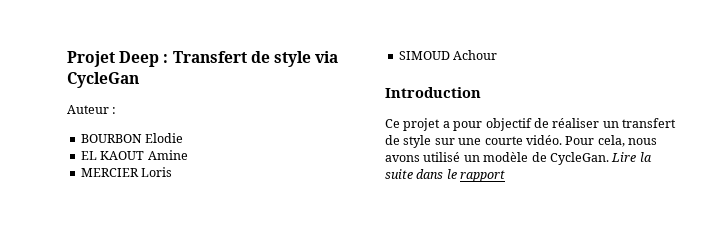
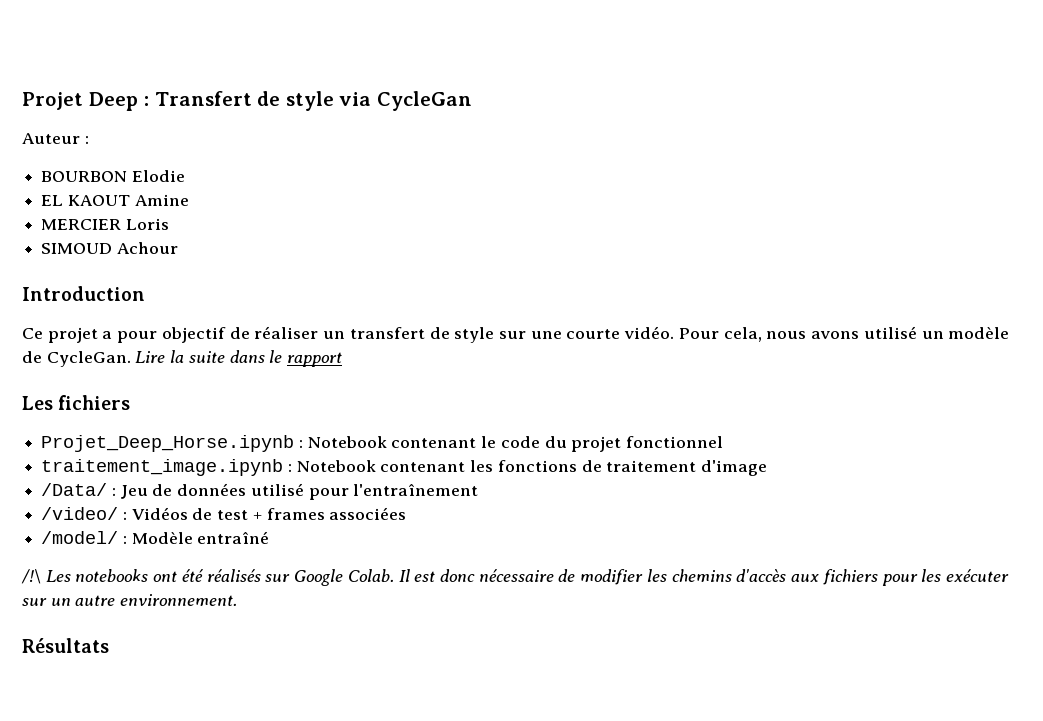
(506, 176) none -> [22,395,131,410] [41,435,724,452] [41,459,768,476] [41,483,479,500] [41,507,407,520] [41,531,270,544] [21,569,1009,586] [22,594,238,606] [22,638,109,653] // Les fichiers // Projet_Deep_Horse.ipynb : Notebook contenant le code du projet fonctionnel // traitement_image.ipynb : Notebook contenant les fonctions de traitement d'image // /Data/ : Jeu de données utilisé pour l'entraînement // /video/ : Vidéos de test + frames associées // /model/ : Modèle entraîné // /!\ Les notebooks ont été réalisés sur Google Colab. Il est donc nécessaire de modifier les chemins d'accès aux fichiers pour les exécuter sur un autre environnement. // Résultats

